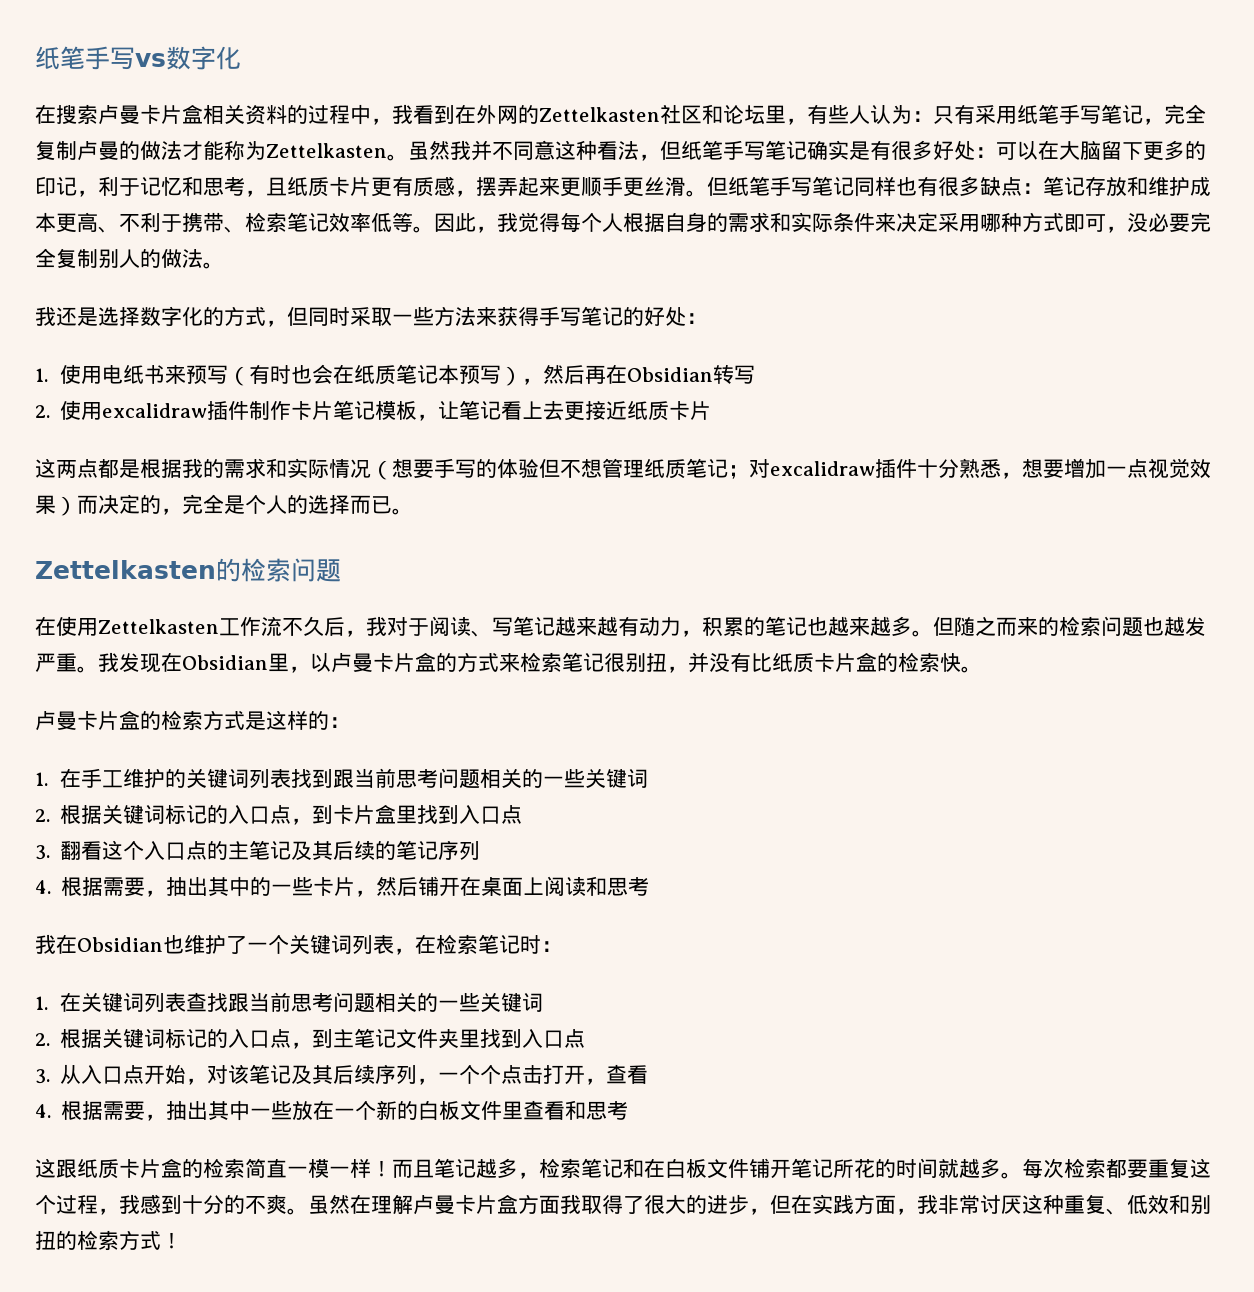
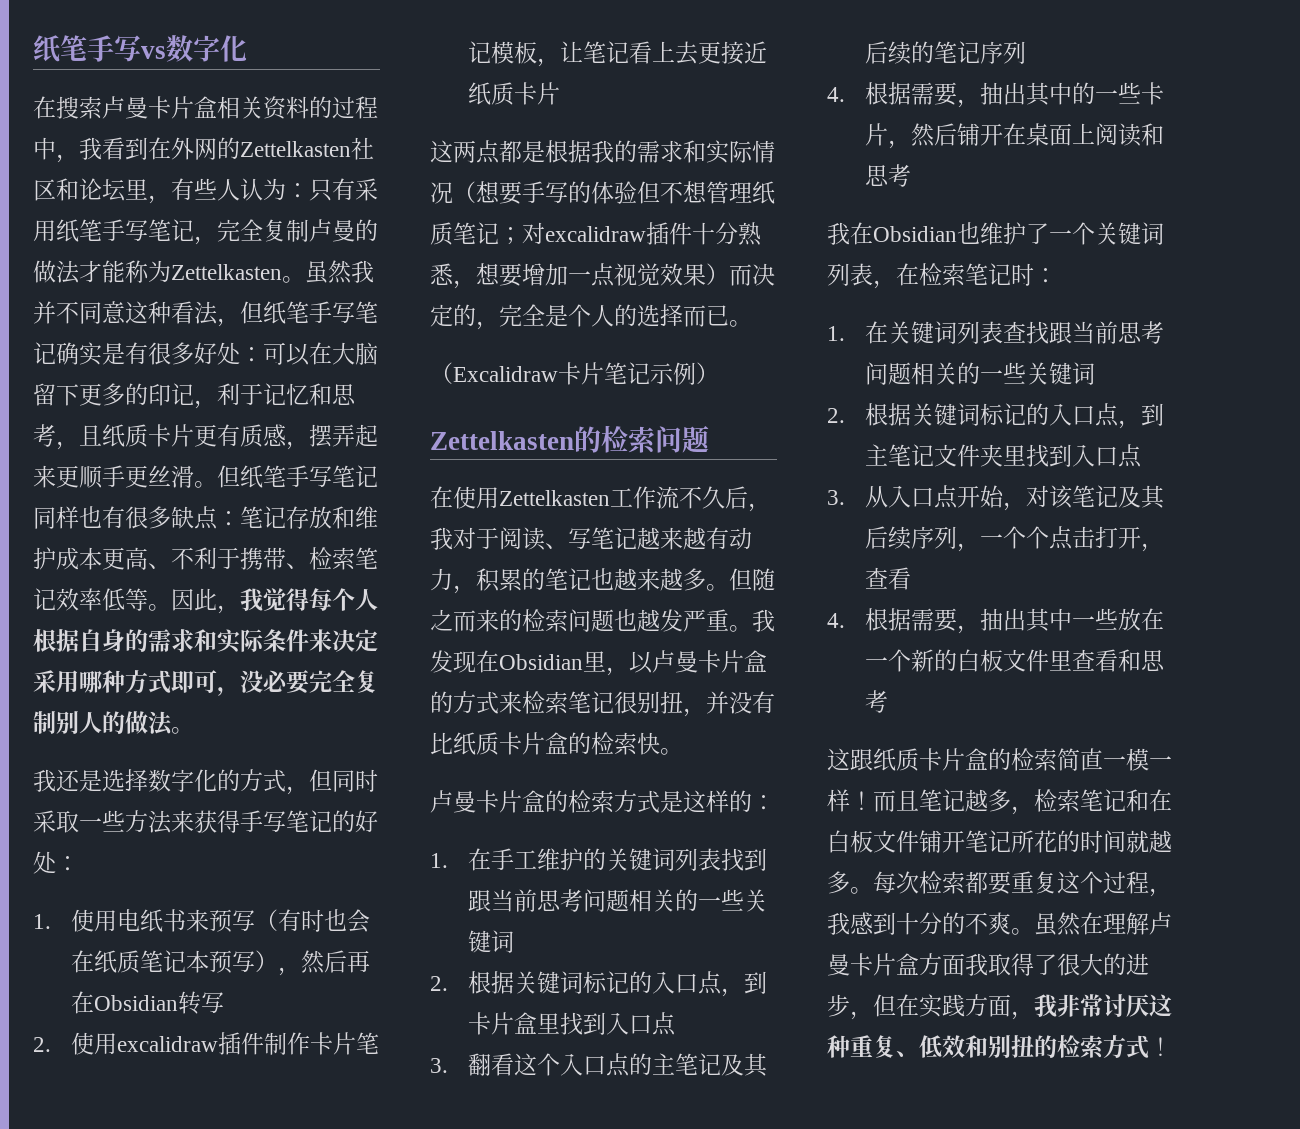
(413, 511) none -> [430,362,719,385] // （Excalidraw卡片笔记示例）

